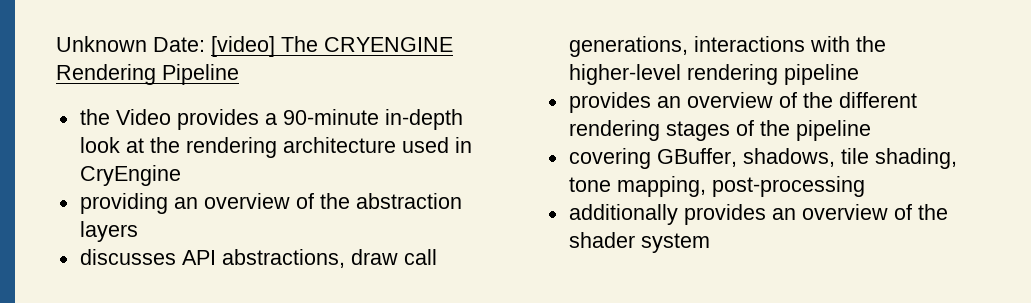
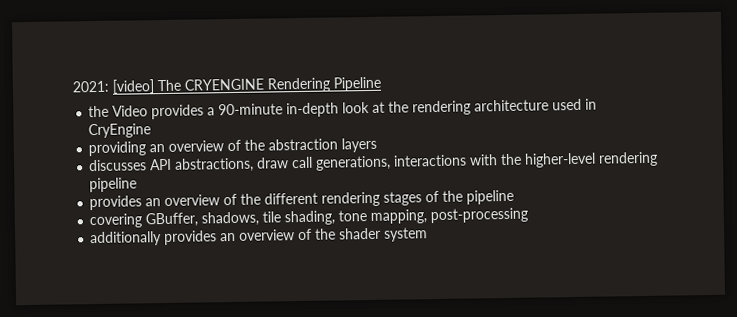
[56,36,205,52] Unknown Date: -> [72,80,109,93] 2021:

